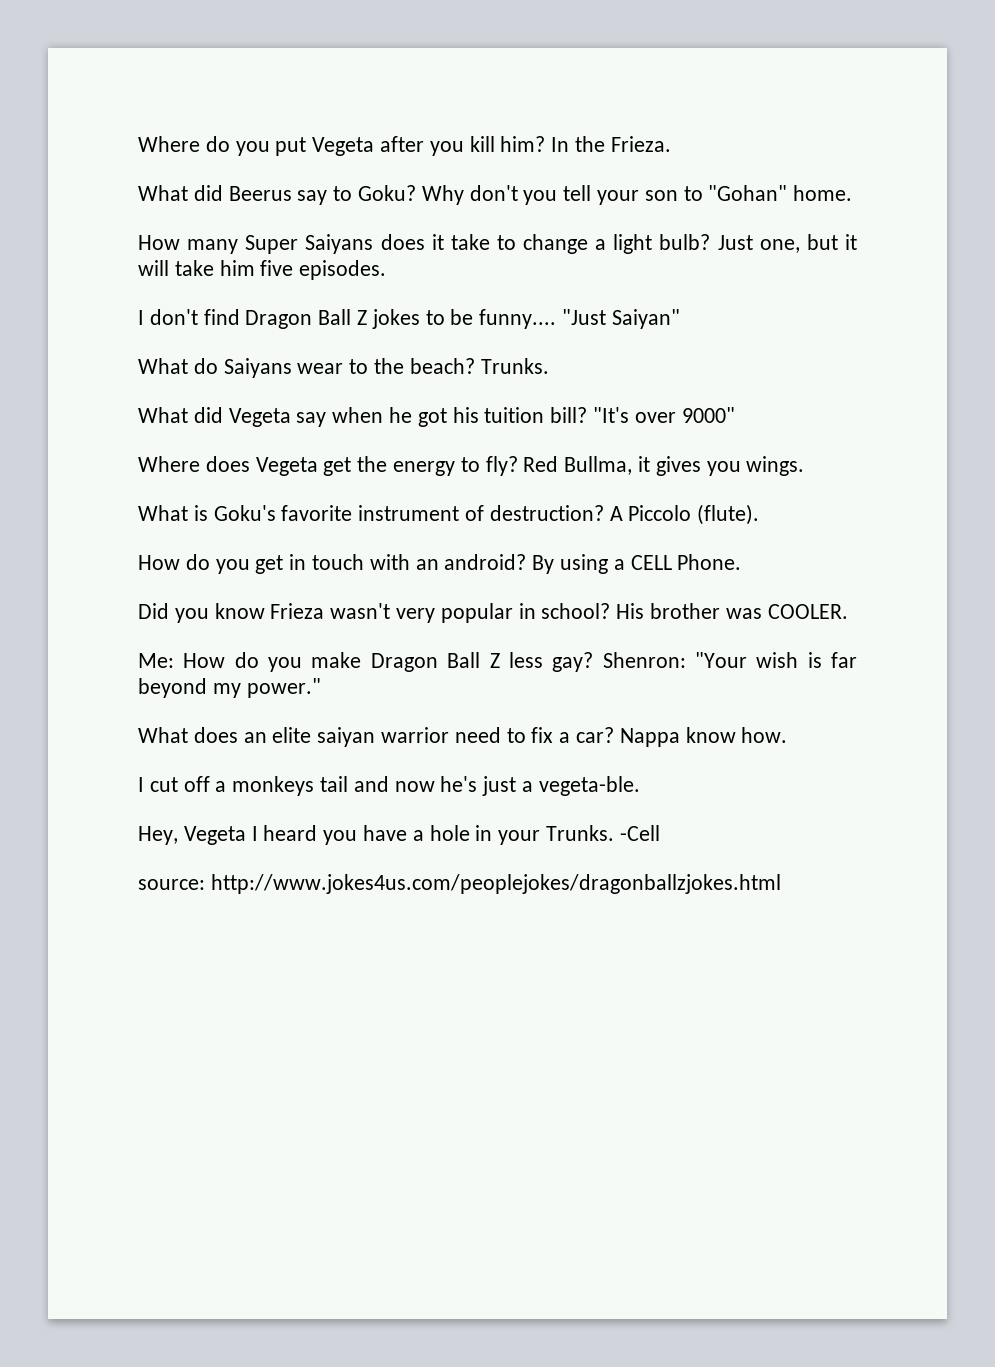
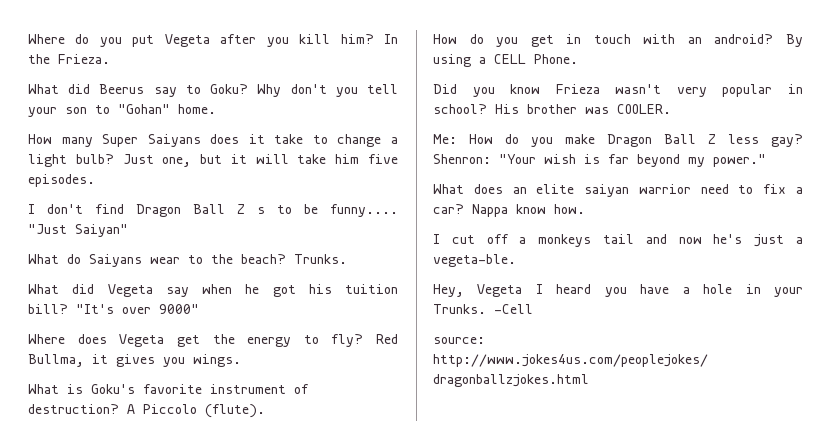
[371,309,420,329] jokes -> [257,207,265,214] s

